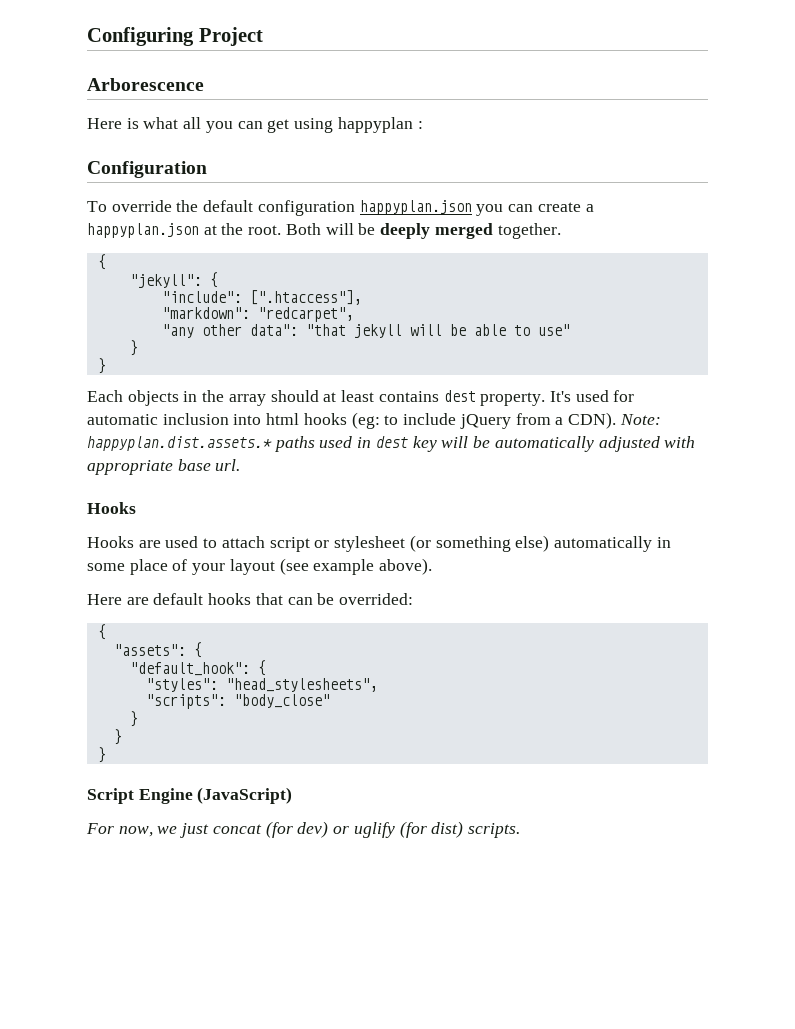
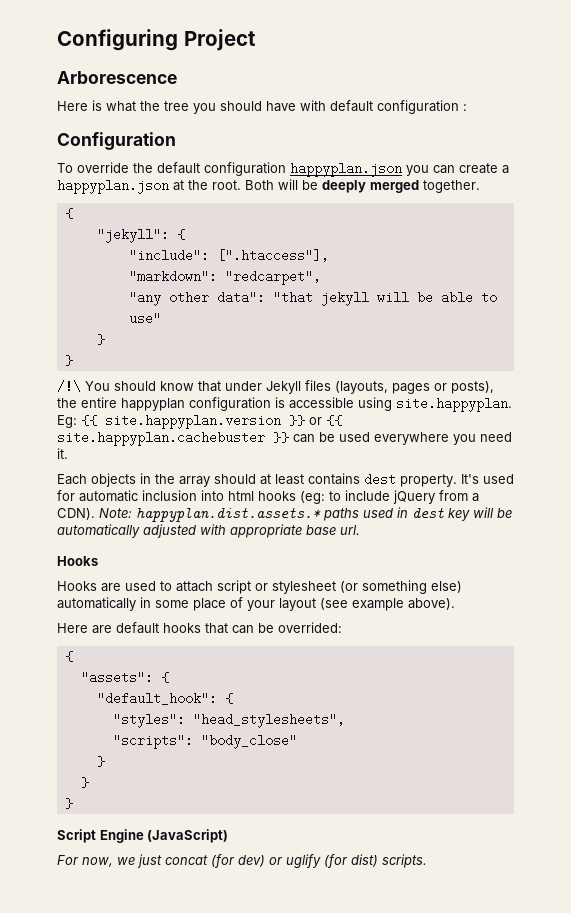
[183,117,413,133] all you can get using happyplan -> [140,100,459,114] the tree you should have with default configuration
(106, 366) none -> [57,380,494,394] [57,397,512,412] [57,414,342,429] [57,431,512,446] [57,448,68,459] // /!\ You should know that under Jekyll files (layouts, pages or posts), the entire happyplan configuration is accessible using site.happyplan. Eg: {{ site.happyplan.version }} or {{ site.happyplan.cachebuster }} can be used everywhere you need it.

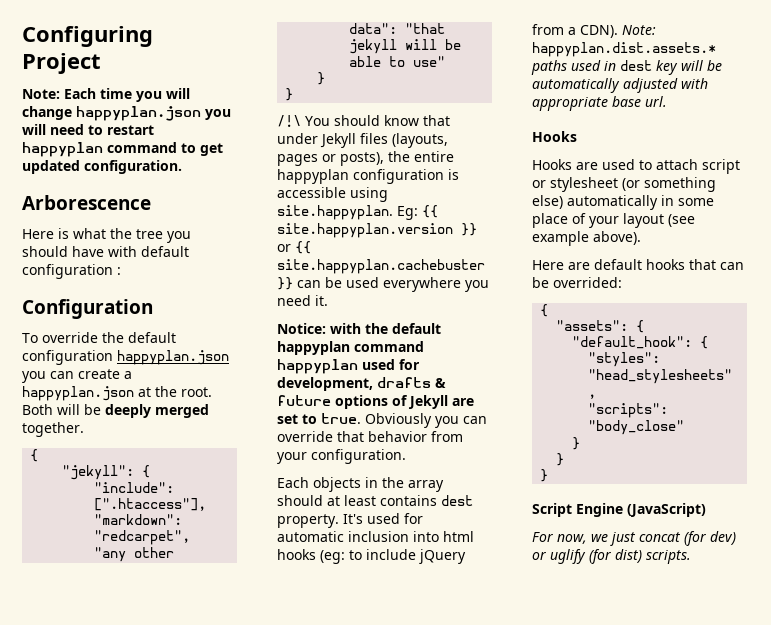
(256, 40) none -> [22,88,190,102] [22,106,231,121] [22,124,154,135] [22,142,223,157] [22,160,182,174] // Note: Each time you will change happyplan.json you will need to restart happyplan command to get updated configuration.
(68, 453) none -> [277,323,441,334] [277,341,424,355] [277,359,420,374] [277,377,446,391] [277,395,474,409] [277,413,487,428] [277,431,463,442] [277,449,406,464] // Notice: with the default happyplan command happyplan used for development, drafts & future options of Jekyll are set to true. Obviously you can override that behavior from your configuration.

